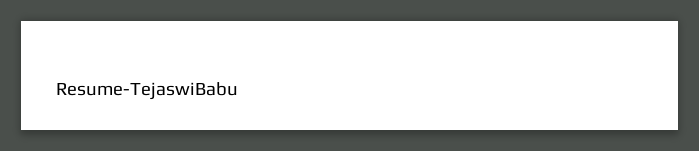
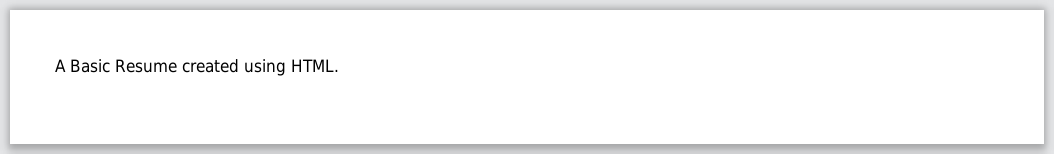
[56,82,238,100] Resume-TejaswiBabu -> [55,59,339,76] A Basic Resume created using HTML.

